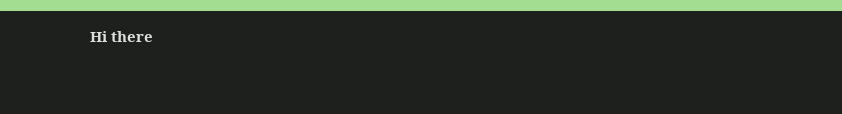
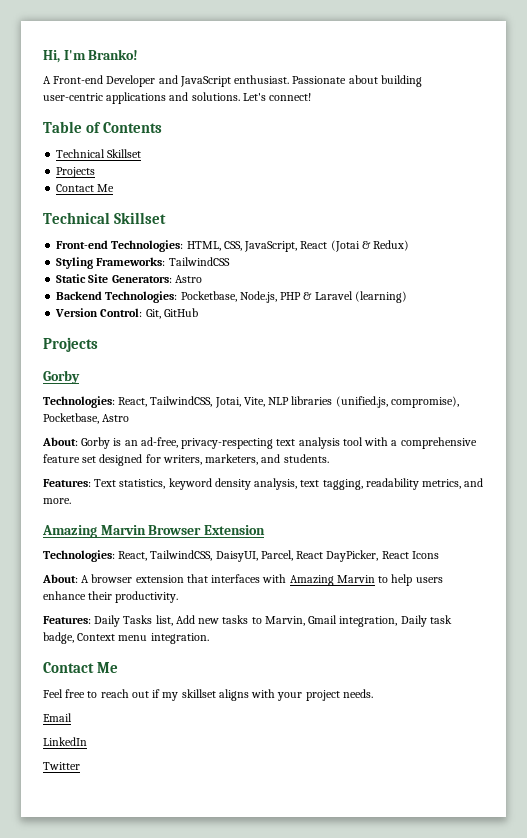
[90,31,154,42] Hi there -> [43,49,139,63] [43,75,422,87] [43,92,312,104] [43,121,163,133] [56,149,142,158] [56,167,96,178] [56,184,115,192] [43,212,167,224] [56,240,410,252] [56,257,230,269] [56,274,202,283] [56,291,407,303] [55,308,198,319] [43,337,98,352] [43,370,80,384] [43,396,459,408] [43,413,130,424] [42,437,477,449] [43,454,329,466] [43,478,484,490] [43,498,71,504] [42,525,265,538] [43,550,439,562] [42,574,443,586] [43,591,179,603] [43,615,452,627] [43,632,209,644] [43,662,119,673] [43,689,373,701] [43,713,72,722] [43,737,87,746] [43,762,80,770] Hi, I'm Branko! // A Front-end Developer and JavaScript enthusiast. Passionate about building user-centric applications and solutions. Let's connect! // Table of Contents // Technical Skillset // Projects // Contact Me // Technical Skillset // Front-end Technologies: HTML, CSS, JavaScript, React (Jotai & Redux) // Styling Frameworks: TailwindCSS // Static Site Generators: Astro // Backend Technologies: Pocketbase, Node.js, PHP & Laravel (learning) // Version Control: Git, GitHub // Projects // Gorby // Technologies: React, TailwindCSS, Jotai, Vite, NLP libraries (unified.js, compromise), Pocketbase, Astro // About: Gorby is an ad-free, privacy-respecting text analysis tool with a comprehensive feature set designed for writers, marketers, and students. // Features: Text statistics, keyword density analysis, text tagging, readability metrics, and more. // Amazing Marvin Browser Extension // Technologies: React, TailwindCSS, DaisyUI, Parcel, React DayPicker, React Icons // About: A browser extension that interfaces with Amazing Marvin to help users enhance their productivity. // Features: Daily Tasks list, Add new tasks to Marvin, Gmail integration, Daily task badge, Context menu integration. // Contact Me // Feel free to reach out if my skillset aligns with your project needs. // Email // LinkedIn // Twitter

